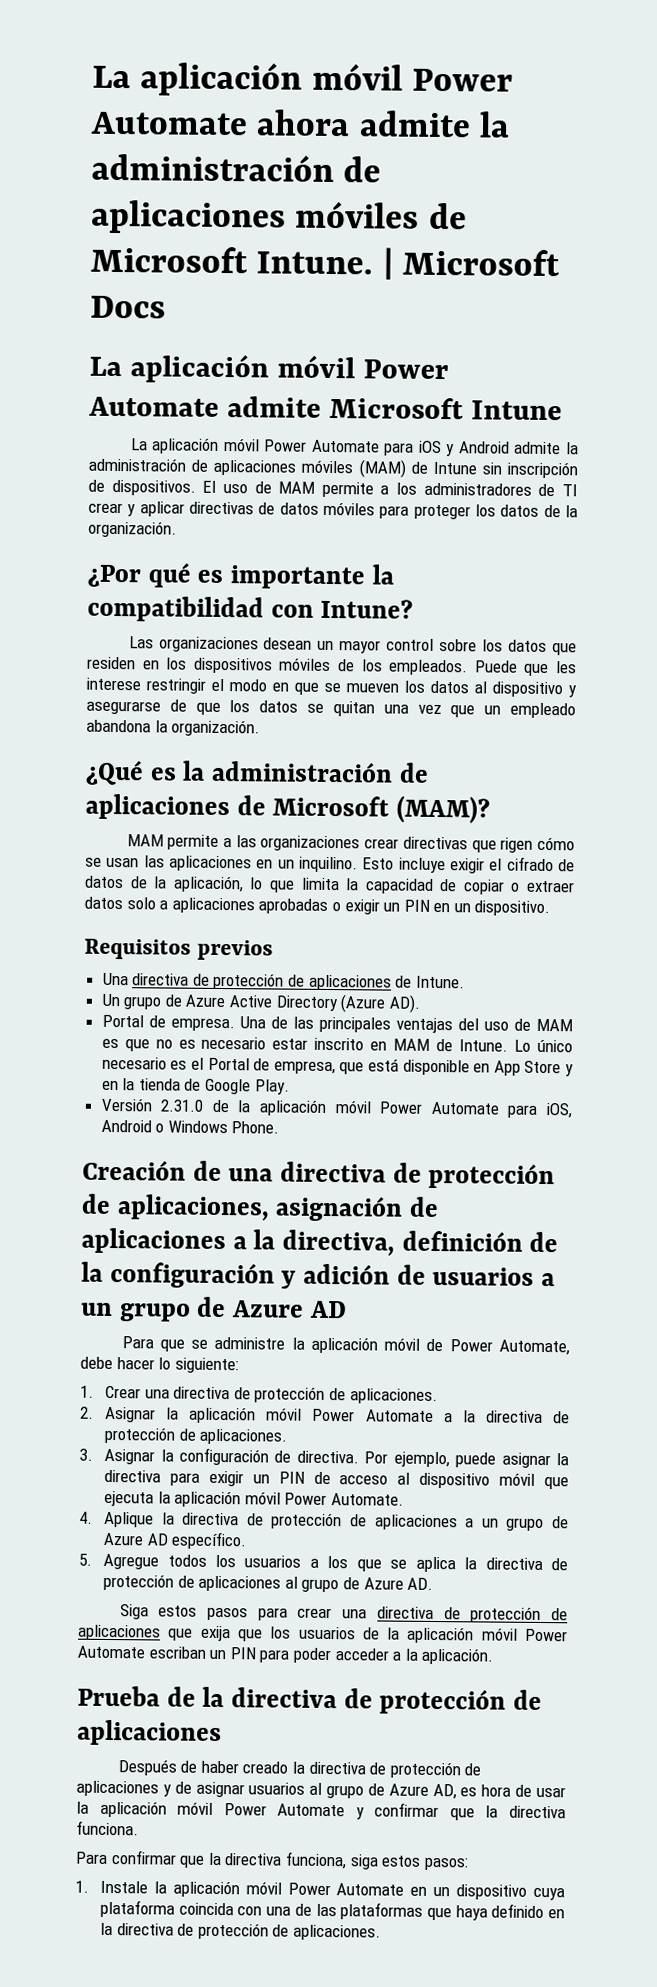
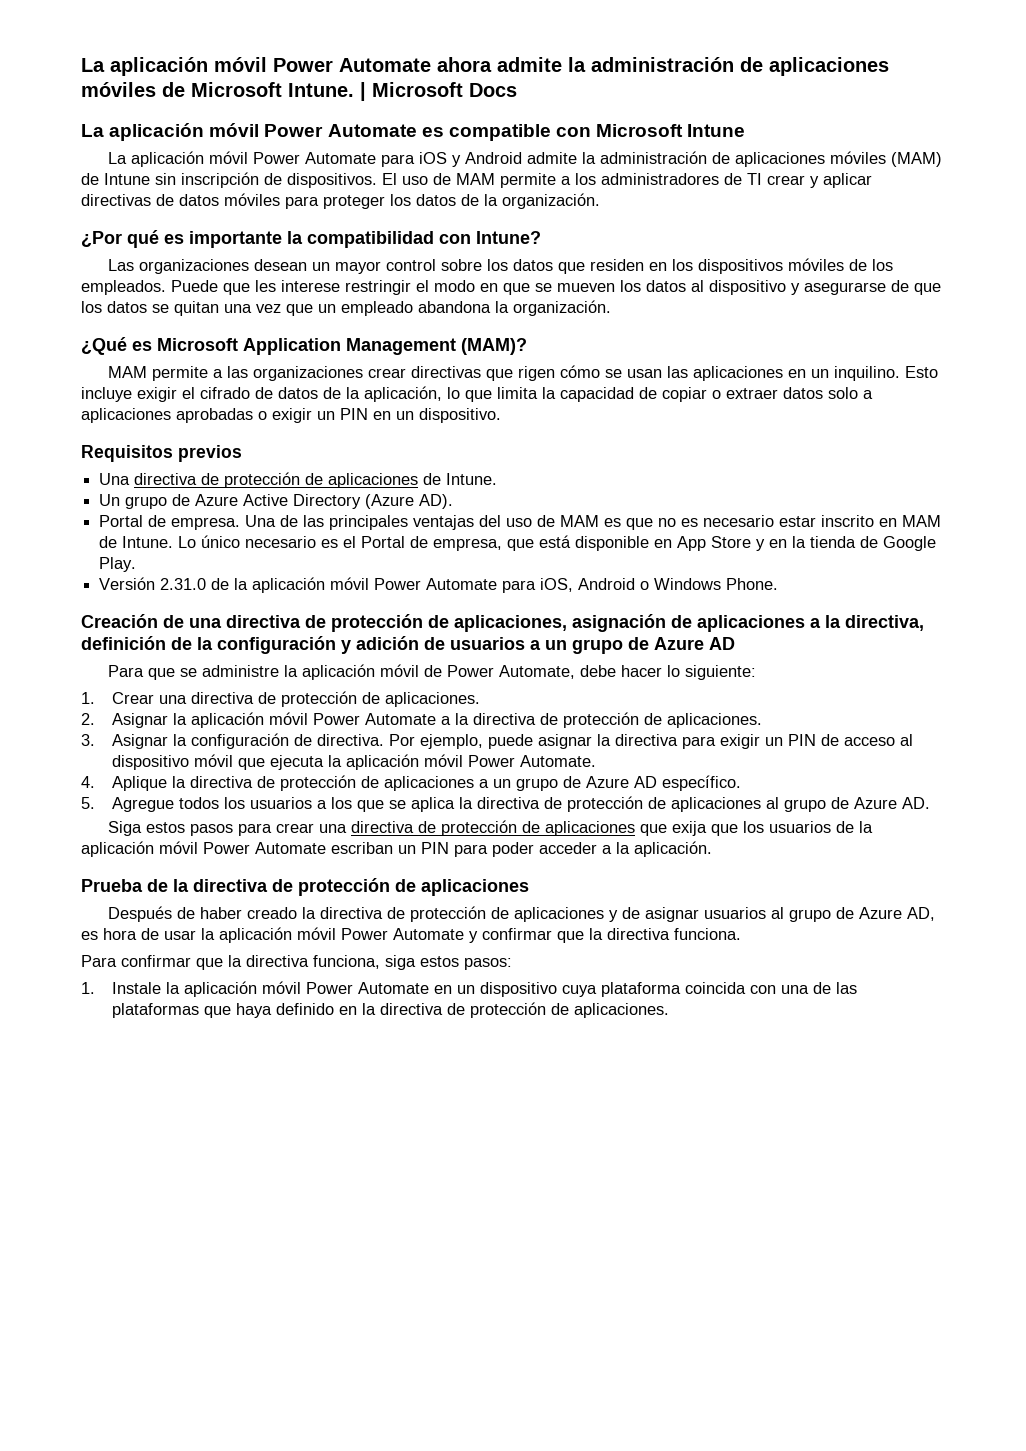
[226,396,321,418] admite -> [421,124,591,141] es compatible con
[182,760,429,783] [85,793,390,821] la administración de aplicaciones de Microsoft -> [157,338,456,355] Microsoft Application Management

